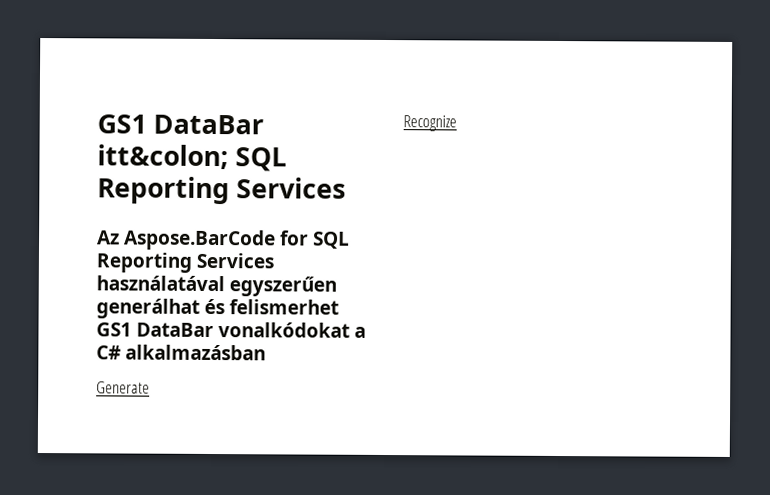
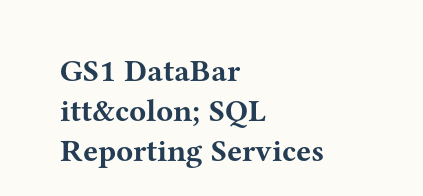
[97,229,351,251] [96,252,275,273] [96,275,338,297] [96,298,340,319] [96,322,367,338] [96,344,267,361] [96,381,150,394] [403,115,457,132] // Az Aspose.BarCode for SQL Reporting Services használatával egyszerűen generálhat és felismerhet GS1 DataBar vonalkódokat a C# alkalmazásban // Generate // Recognize -> (324, 151) none

